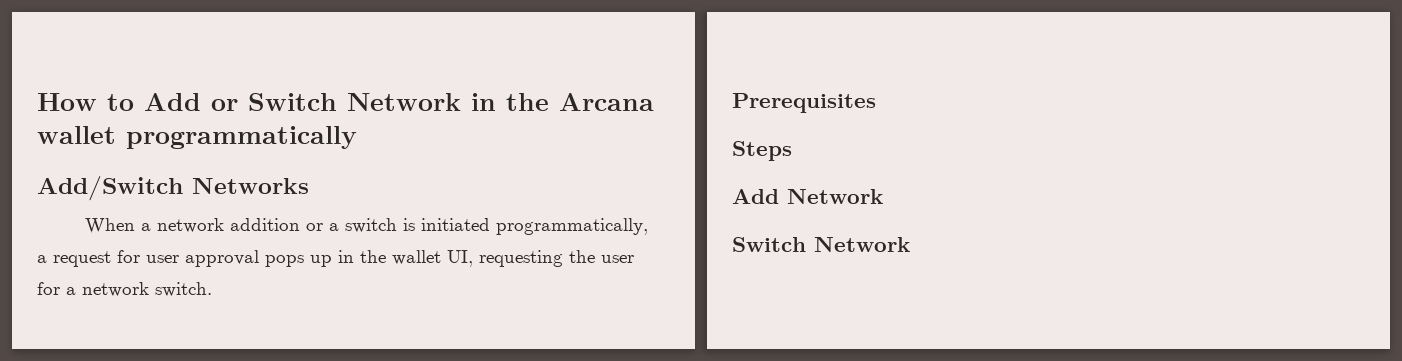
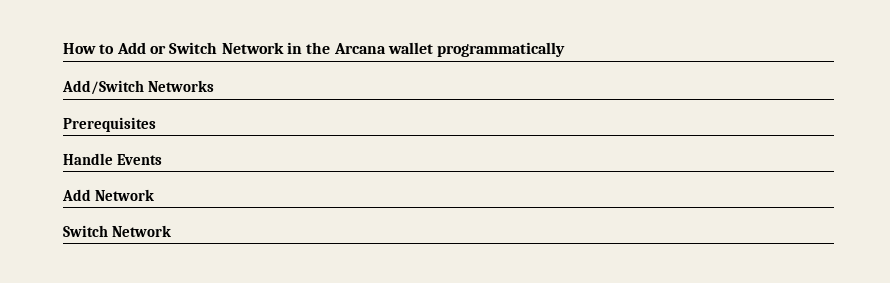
[84,218,648,235] [37,250,634,267] [37,282,212,297] // When a network addition or a switch is initiated programmatically, a request for user approval pops up in the wallet UI, requesting the user for a network switch. -> (215, 86) none
[732,141,792,161] Steps -> [63,153,162,165] Handle Events

